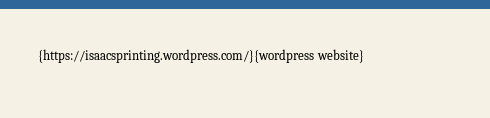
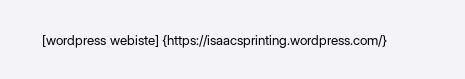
[38,49,364,63] {https://isaacsprinting.wordpress.com/}{wordpress website} -> [42,35,388,48] [wordpress webiste] {https://isaacsprinting.wordpress.com/}

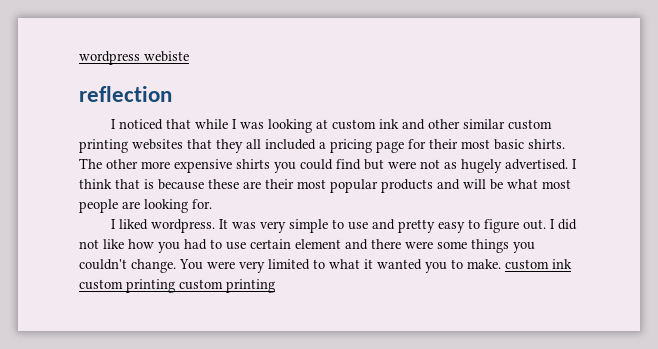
[42,35,388,48] [wordpress webiste] {https://isaacsprinting.wordpress.com/} -> [79,51,189,65] [79,86,172,102] [111,119,553,133] [79,139,565,153] [79,158,577,173] [79,179,571,193] [79,199,212,213] [111,219,578,233] [79,239,535,253] [79,259,572,273] [79,279,275,293] wordpress webiste // reflection // I noticed that while I was looking at custom ink and other similar custom printing websites that they all included a pricing page for their most basic shirts. The other more expensive shirts you could find but were not as hugely advertised. I think that is because these are their most popular products and will be what most people are looking for. // I liked wordpress. It was very simple to use and pretty easy to figure out. I did not like how you had to use certain element and there were some things you couldn't change. You were very limited to what it wanted you to make. custom ink custom printing custom printing

